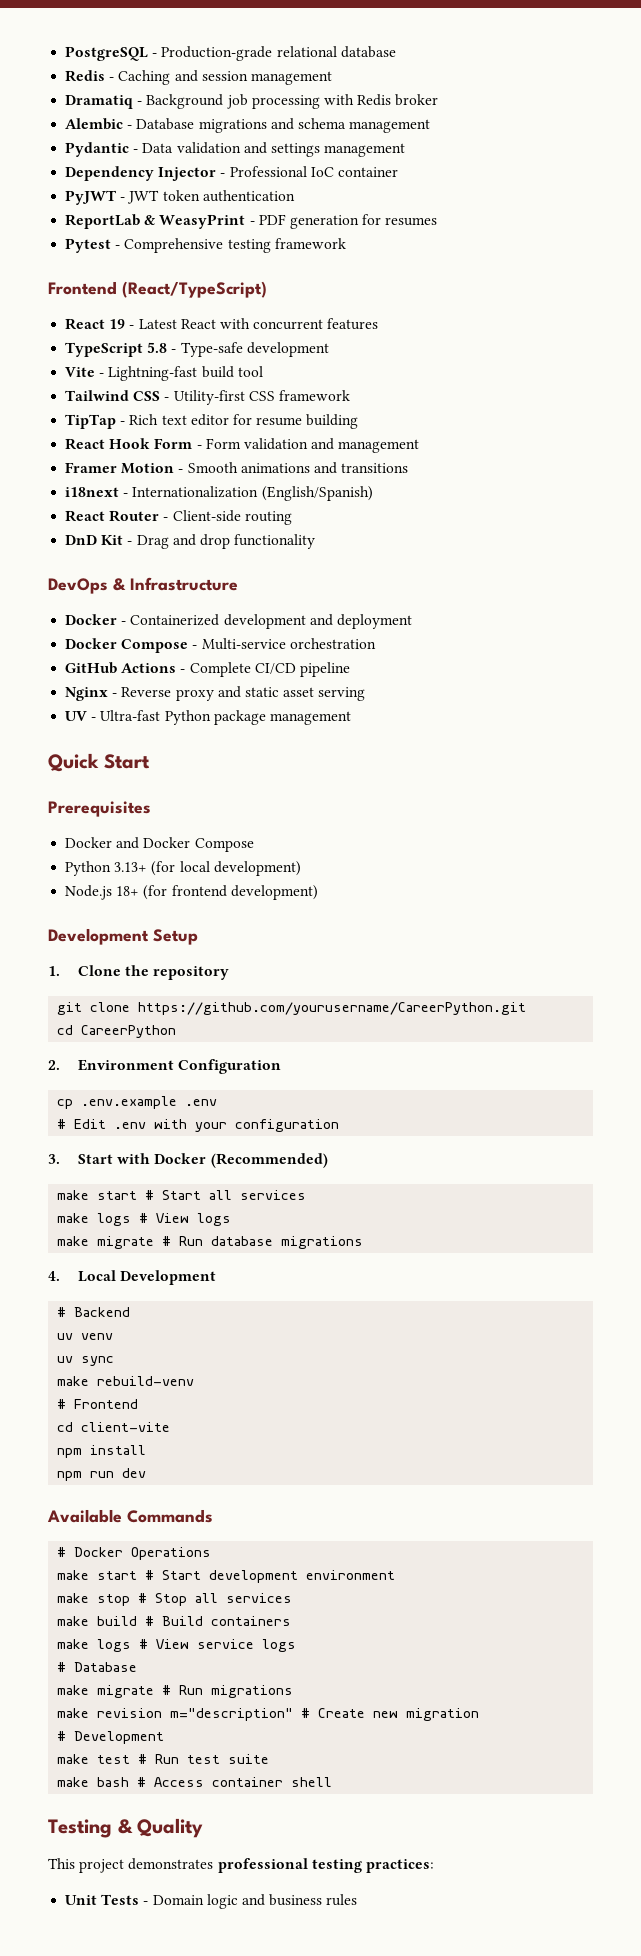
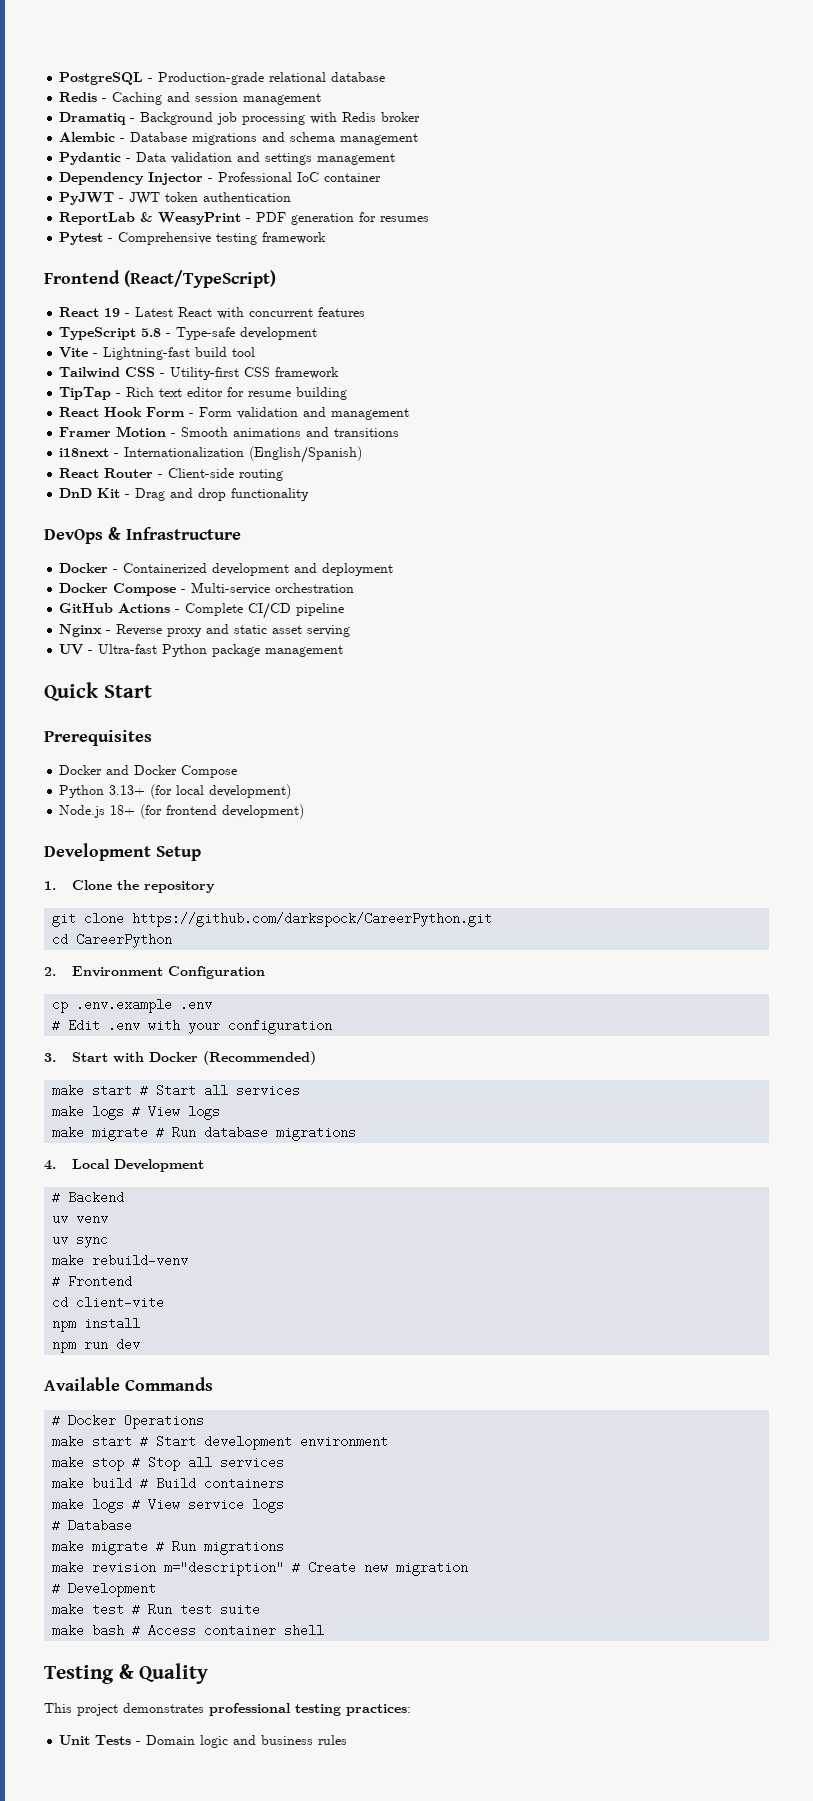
[138,1002,527,1015] https://github.com/yourusername/CareerPython.git -> [132,912,493,927] https://github.com/darkspock/CareerPython.git

